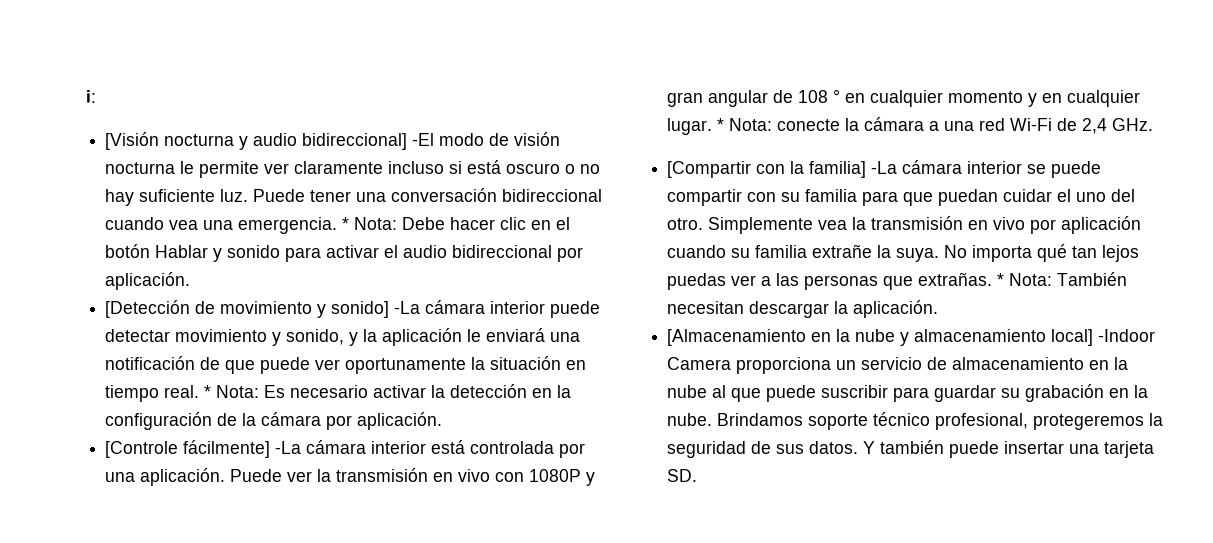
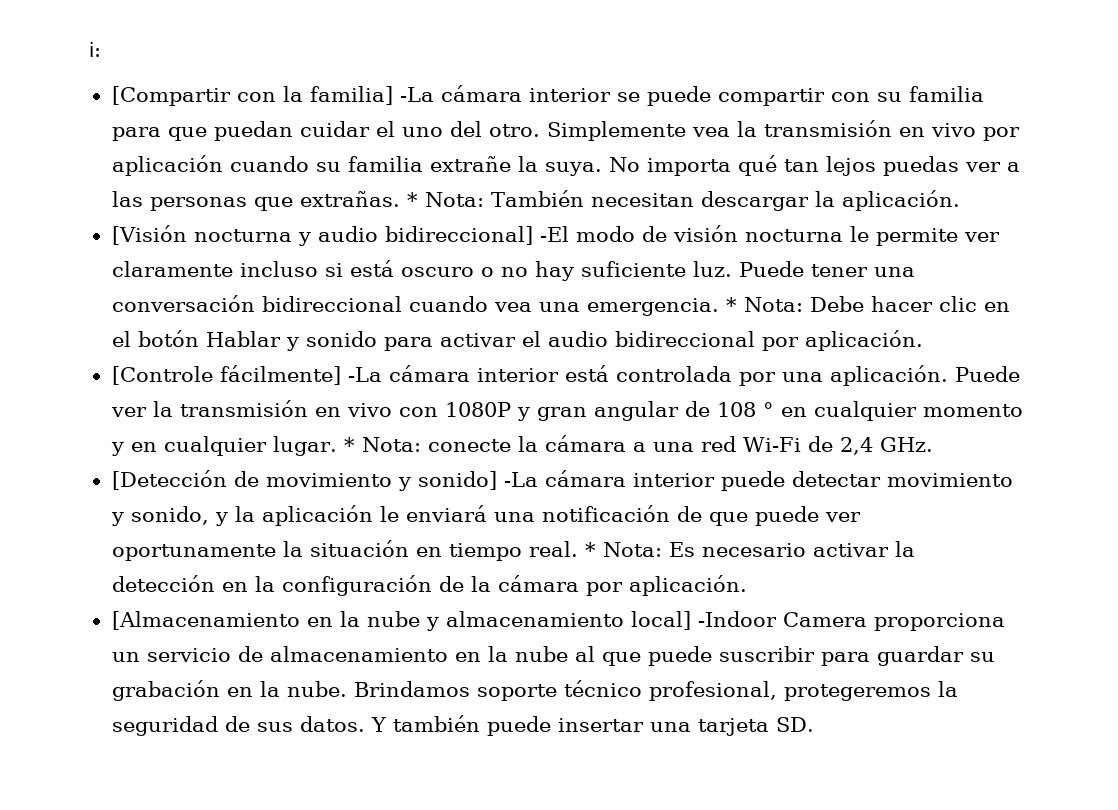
[105,132,561,150] [105,160,601,178] [105,188,603,206] [105,217,571,234] [105,244,584,262] [105,272,191,290] [105,300,601,318] [105,328,581,346] [105,356,587,374] [105,384,572,402] [105,412,443,430] [105,440,586,458] [105,468,596,486] [667,89,1141,107] [667,117,1154,135] // [Visión nocturna y audio bidireccional] -El modo de visión nocturna le permite ver claramente incluso si está oscuro o no hay suficiente luz. Puede tener una conversación bidireccional cuando vea una emergencia. * Nota: Debe hacer clic en el botón Hablar y sonido para activar el audio bidireccional por aplicación. // [Detección de movimiento y sonido] -La cámara interior puede detectar movimiento y sonido, y la aplicación le enviará una notificación de que puede ver oportunamente la situación en tiempo real. * Nota: Es necesario activar la detección en la configuración de la cámara por aplicación. // [Controle fácilmente] -La cámara interior está controlada por una aplicación. Puede ver la transmisión en vivo con 1080P y gran angular de 108 ° en cualquier momento y en cualquier lugar. * Nota: conecte la cámara a una red Wi-Fi de 2,4 GHz. -> (101, 49) none
(939, 309) none -> [111,225,1000,246] [111,260,915,281] [111,295,1010,316] [111,330,923,351] [111,365,1020,386] [110,400,1023,421] [110,435,933,456] [111,470,1013,491] [110,505,861,526] [111,540,915,561] [111,575,747,596] // [Visión nocturna y audio bidireccional] -El modo de visión nocturna le permite ver claramente incluso si está oscuro o no hay suficiente luz. Puede tener una conversación bidireccional cuando vea una emergencia. * Nota: Debe hacer clic en el botón Hablar y sonido para activar el audio bidireccional por aplicación. // [Controle fácilmente] -La cámara interior está controlada por una aplicación. Puede ver la transmisión en vivo con 1080P y gran angular de 108 ° en cualquier momento y en cualquier lugar. * Nota: conecte la cámara a una red Wi-Fi de 2,4 GHz. // [Detección de movimiento y sonido] -La cámara interior puede detectar movimiento y sonido, y la aplicación le enviará una notificación de que puede ver oportunamente la situación en tiempo real. * Nota: Es necesario activar la detección en la configuración de la cámara por aplicación.

